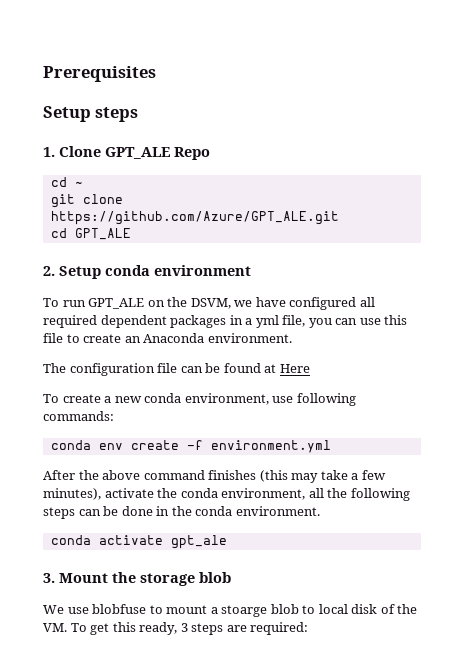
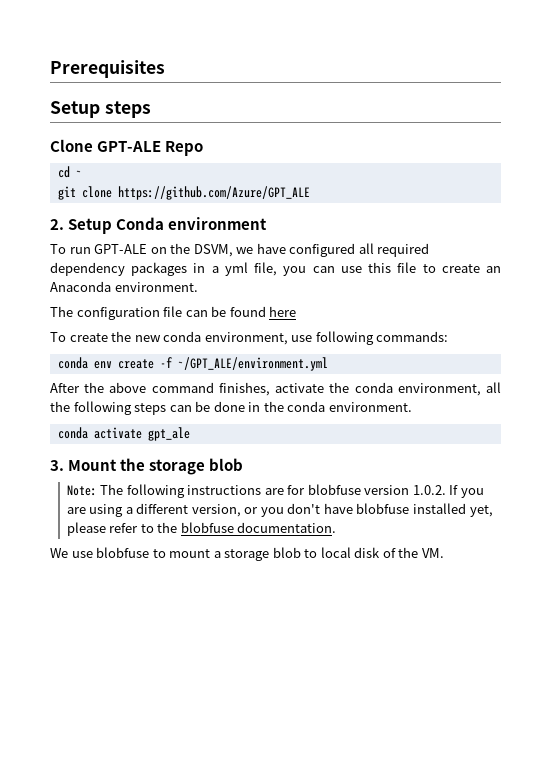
[43,146,170,159] 1. Clone GPT_ALE -> [50,139,162,152] Clone GPT-ALE
[50,211,339,225] [50,228,131,240] https://github.com/Azure/GPT_ALE.git // cd GPT_ALE -> [117,186,310,200] https://github.com/Azure/GPT_ALE
[105,265,150,276] conda -> [116,217,165,230] Conda
[88,298,145,309] GPT_ALE -> [94,244,148,254] GPT-ALE
[100,315,167,328] dependent -> [50,262,125,276] dependency
[264,364,310,373] at Here -> [269,306,297,317] here
[104,396,112,403] a -> [111,331,132,342] the
[210,440,331,453] environment.yml -> [177,357,328,371] ~/GPT_ALE/environment.yml
[208,470,386,483] [43,488,101,500] finishes (this may take a few minutes), -> [218,382,270,396] finishes,
(231, 577) none -> [66,484,484,498] [66,503,493,517] [66,522,337,536] // Note: The following instructions are for blobfuse version 1.0.2. If you are using a different version, or you don't have blobfuse installed yet, please refer to the blobfuse documentation.
[221,605,268,617] stoarge -> [224,549,270,561] storage
[70,622,309,635] To get this ready, 3 steps are required: -> (444, 553) none

